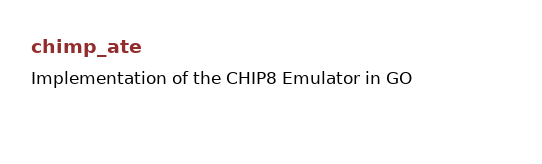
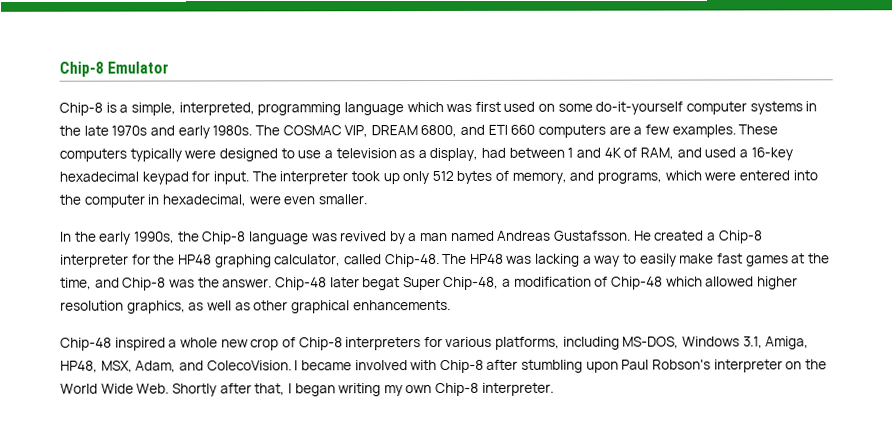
[31,39,142,57] [31,71,412,88] chimp_ate // Implementation of the CHIP8 Emulator in GO -> [59,61,170,77] [59,101,818,116] [59,124,779,139] [59,147,793,162] [59,170,818,185] [59,194,367,208] [60,230,763,245] [60,253,830,268] [60,276,798,291] [60,299,451,314] [60,336,810,351] [60,359,827,374] [60,382,554,397] Chip-8 Emulator // Chip-8 is a simple, interpreted, programming language which was first used on some do-it-yourself computer systems in the late 1970s and early 1980s. The COSMAC VIP, DREAM 6800, and ETI 660 computers are a few examples. These computers typically were designed to use a television as a display, had between 1 and 4K of RAM, and used a 16-key hexadecimal keypad for input. The interpreter took up only 512 bytes of memory, and programs, which were entered into the computer in hexadecimal, were even smaller. // In the early 1990s, the Chip-8 language was revived by a man named Andreas Gustafsson. He created a Chip-8 interpreter for the HP48 graphing calculator, called Chip-48. The HP48 was lacking a way to easily make fast games at the time, and Chip-8 was the answer. Chip-48 later begat Super Chip-48, a modification of Chip-48 which allowed higher resolution graphics, as well as other graphical enhancements. // Chip-48 inspired a whole new crop of Chip-8 interpreters for various platforms, including MS-DOS, Windows 3.1, Amiga, HP48, MSX, Adam, and ColecoVision. I became involved with Chip-8 after stumbling upon Paul Robson's interpreter on the World Wide Web. Shortly after that, I began writing my own Chip-8 interpreter.

